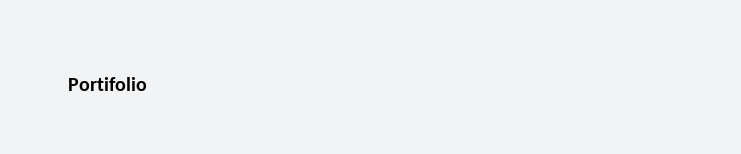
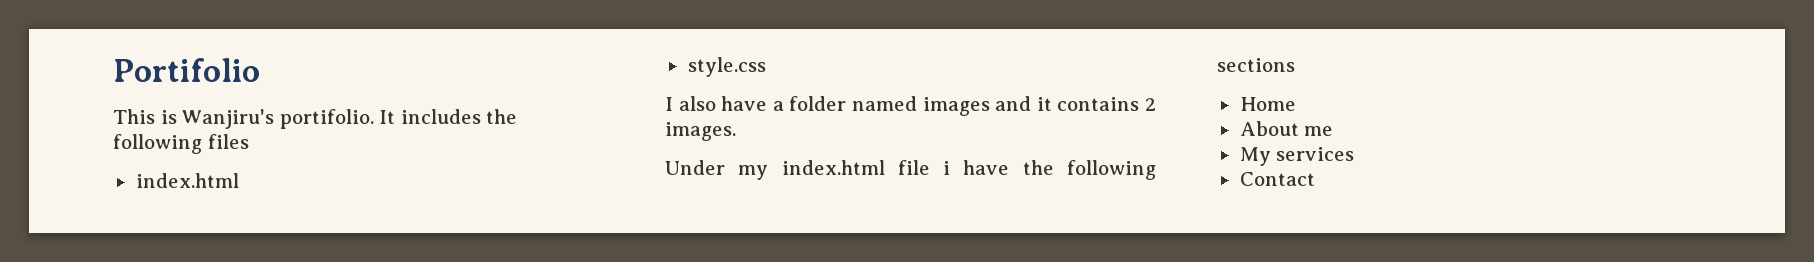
(147, 84) none -> [113,109,518,129] [113,134,249,154] [135,173,239,188] [687,57,766,77] [665,96,1156,116] [665,122,736,141] [665,160,1156,180] [1217,58,1295,72] [1239,97,1296,111] [1239,121,1334,136] [1239,147,1355,166] [1239,172,1315,186] // This is Wanjiru's portifolio. It includes the following files // index.html // style.css // I also have a folder named images and it contains 2 images. // Under my index.html file i have the following sections // Home // About me // My services // Contact

